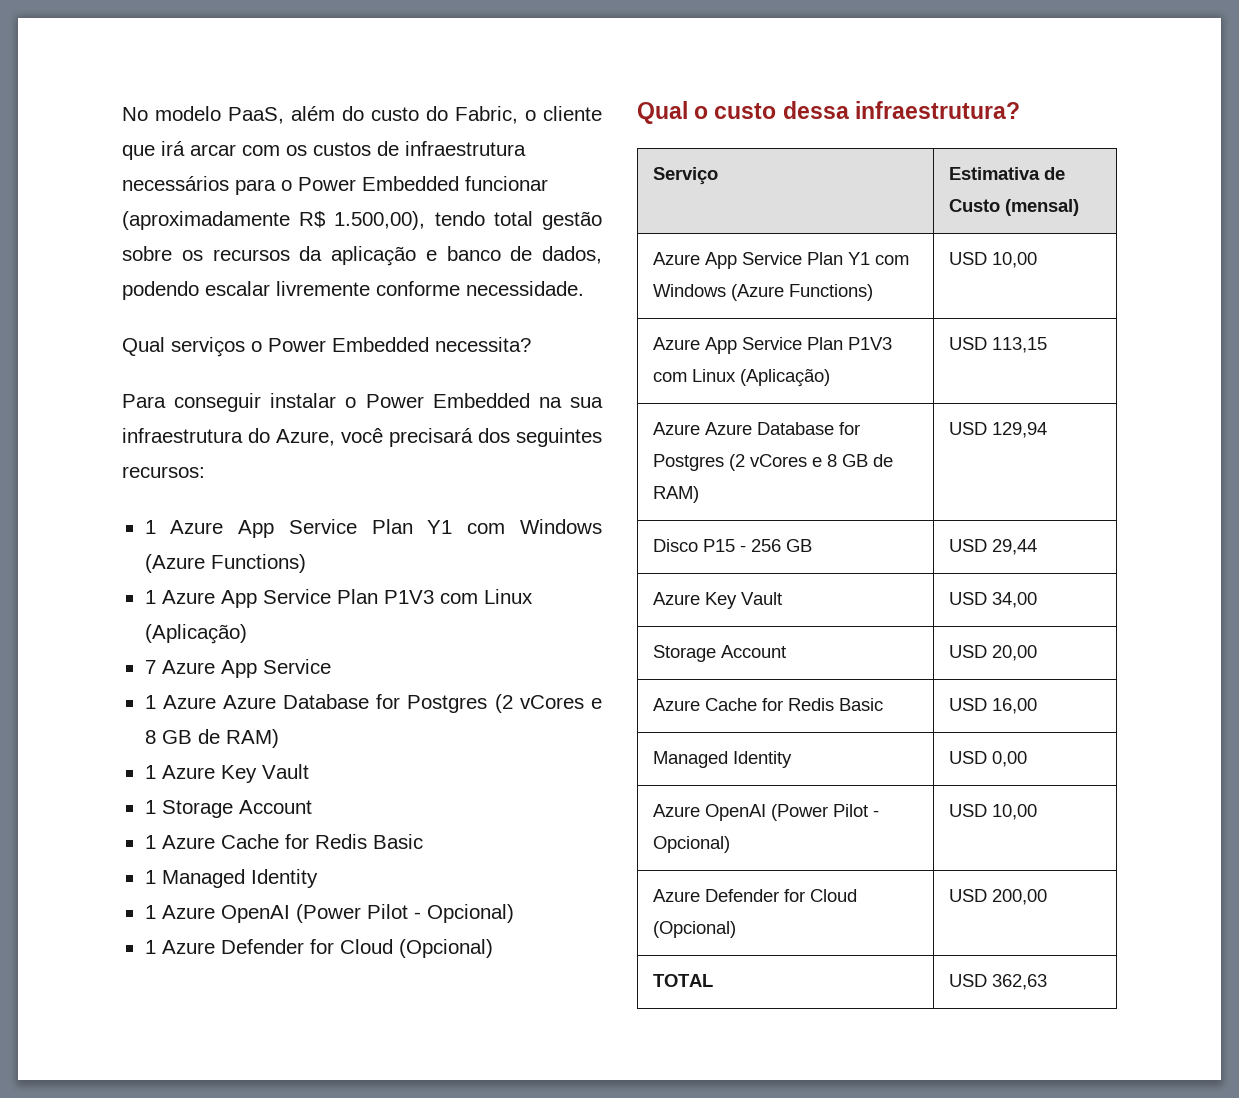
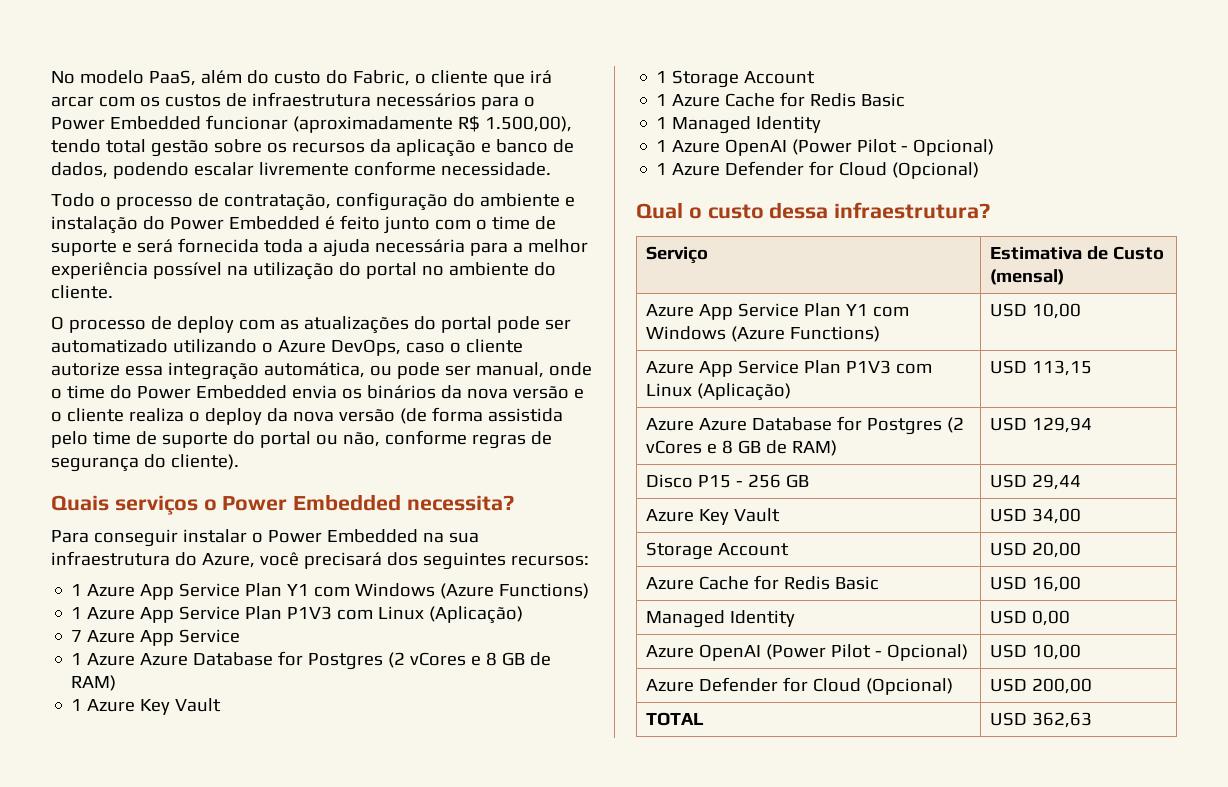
[122,337,165,356] Qual -> [51,192,575,211] [51,215,556,234] [51,238,588,257] [51,262,556,280] [51,285,113,299] [51,316,571,334] [51,339,523,356] [51,362,592,380] [51,385,584,399] [51,407,563,425] [51,430,552,449] [51,454,239,472] [51,495,109,511] Todo o processo de contratação, configuração do ambiente e instalação do Power Embedded é feito junto com o time de suporte e será fornecida toda a ajuda necessária para a melhor experiência possível na utilização do portal no ambiente do cliente. // O processo de deploy com as atualizações do portal pode ser automatizado utilizando o Azure DevOps, caso o cliente autorize essa integração automática, ou pode ser manual, onde o time do Power Embedded envia os binários da nova versão e o cliente realiza o deploy da nova versão (de forma assistida pelo time de suporte do portal ou não, conforme regras de segurança do cliente). // Quais

